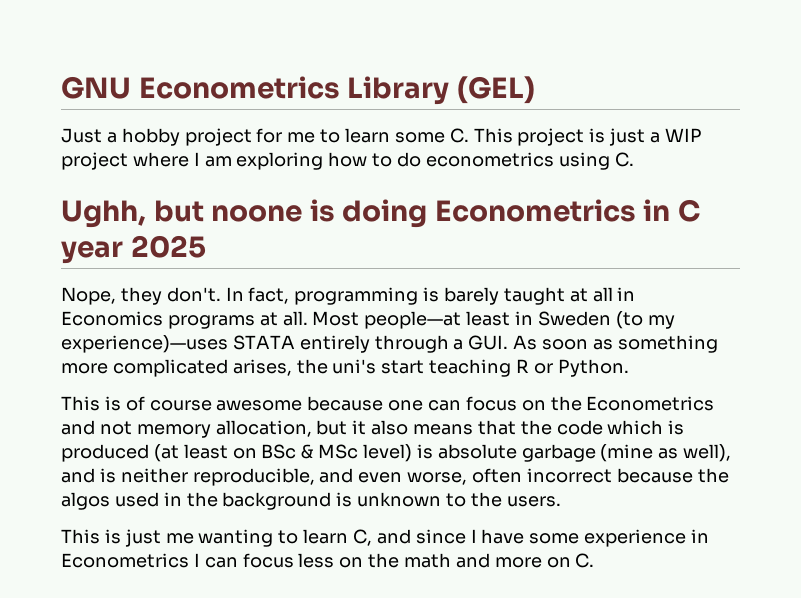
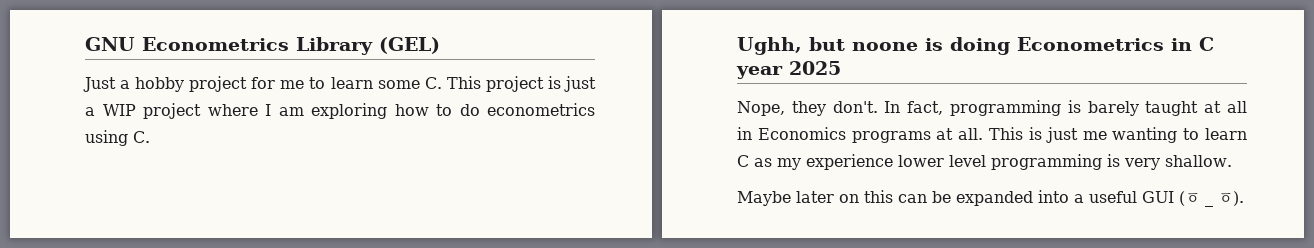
[312,311,675,329] [61,335,718,353] [61,359,629,377] [61,396,715,411] [61,420,685,438] [61,444,732,462] [61,468,729,486] [61,492,561,510] Most people—at least in Sweden (to my experience)—uses STATA entirely through a GUI. As soon as something more complicated arises, the uni's start teaching R or Python. // This is of course awesome because one can focus on the Econometrics and not memory allocation, but it also means that the code which is produced (at least on BSc & MSc level) is absolute garbage (mine as well), and is neither reproducible, and even worse, often incorrect because the algos used in the background is unknown to the users. // -> (984, 134) none
[353,529,710,547] [61,553,595,568] C, and since I have some experience in Econometrics I can focus less on the math and more on C. -> [737,154,1232,170] [737,190,1244,207] C as my experience lower level programming is very shallow. // Maybe later on this can be expanded into a useful GUI (ㆆ _ ㆆ).

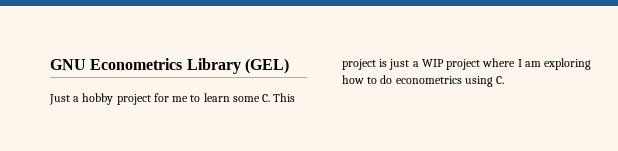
[737,37,1214,55] [736,61,841,79] [737,100,1247,116] [737,127,1247,143] [737,154,1232,170] [737,190,1244,207] // Ughh, but noone is doing Econometrics in C year 2025 // Nope, they don't. In fact, programming is barely taught at all in Economics programs at all. This is just me wanting to learn C as my experience lower level programming is very shallow. // Maybe later on this can be expanded into a useful GUI (ㆆ _ ㆆ). -> (505, 80) none

